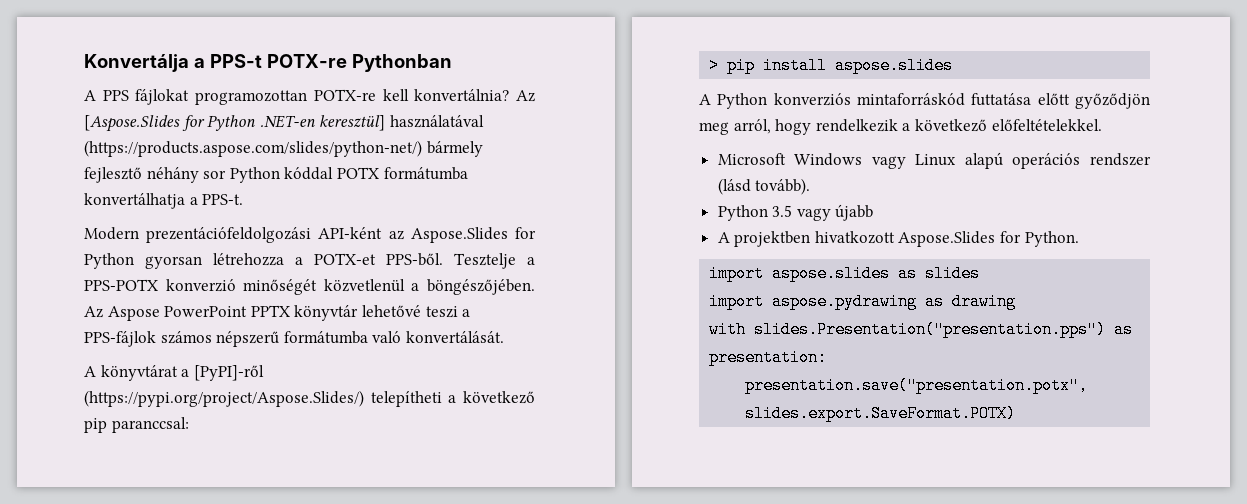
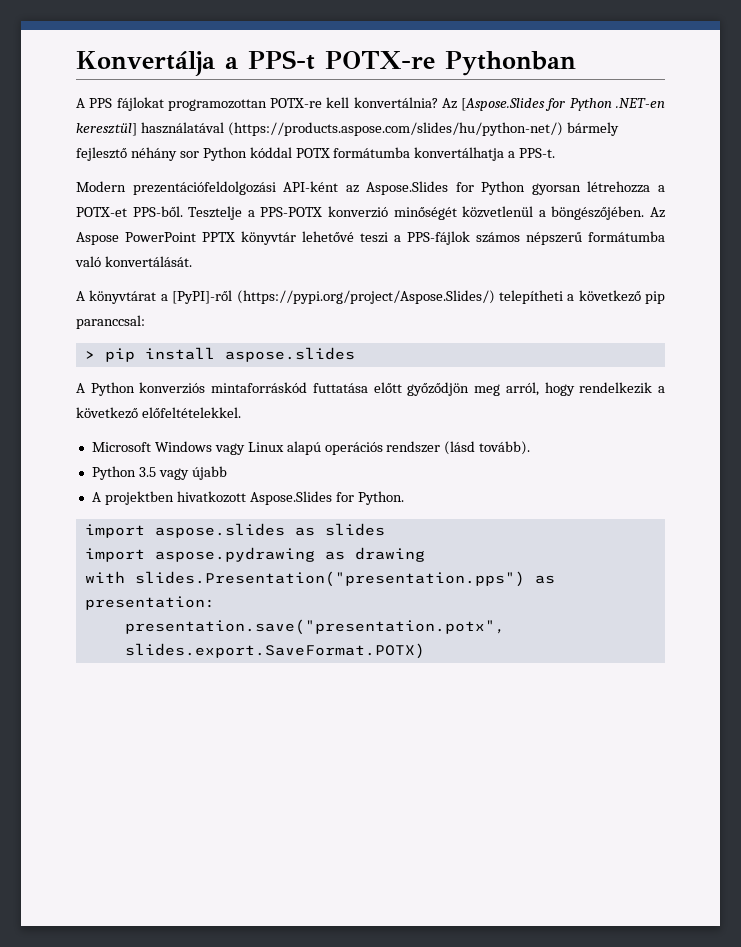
[84,140,422,157] (https://products.aspose.com/slides/python-net/) -> [227,122,563,136] (https://products.aspose.com/slides/hu/python-net/)

